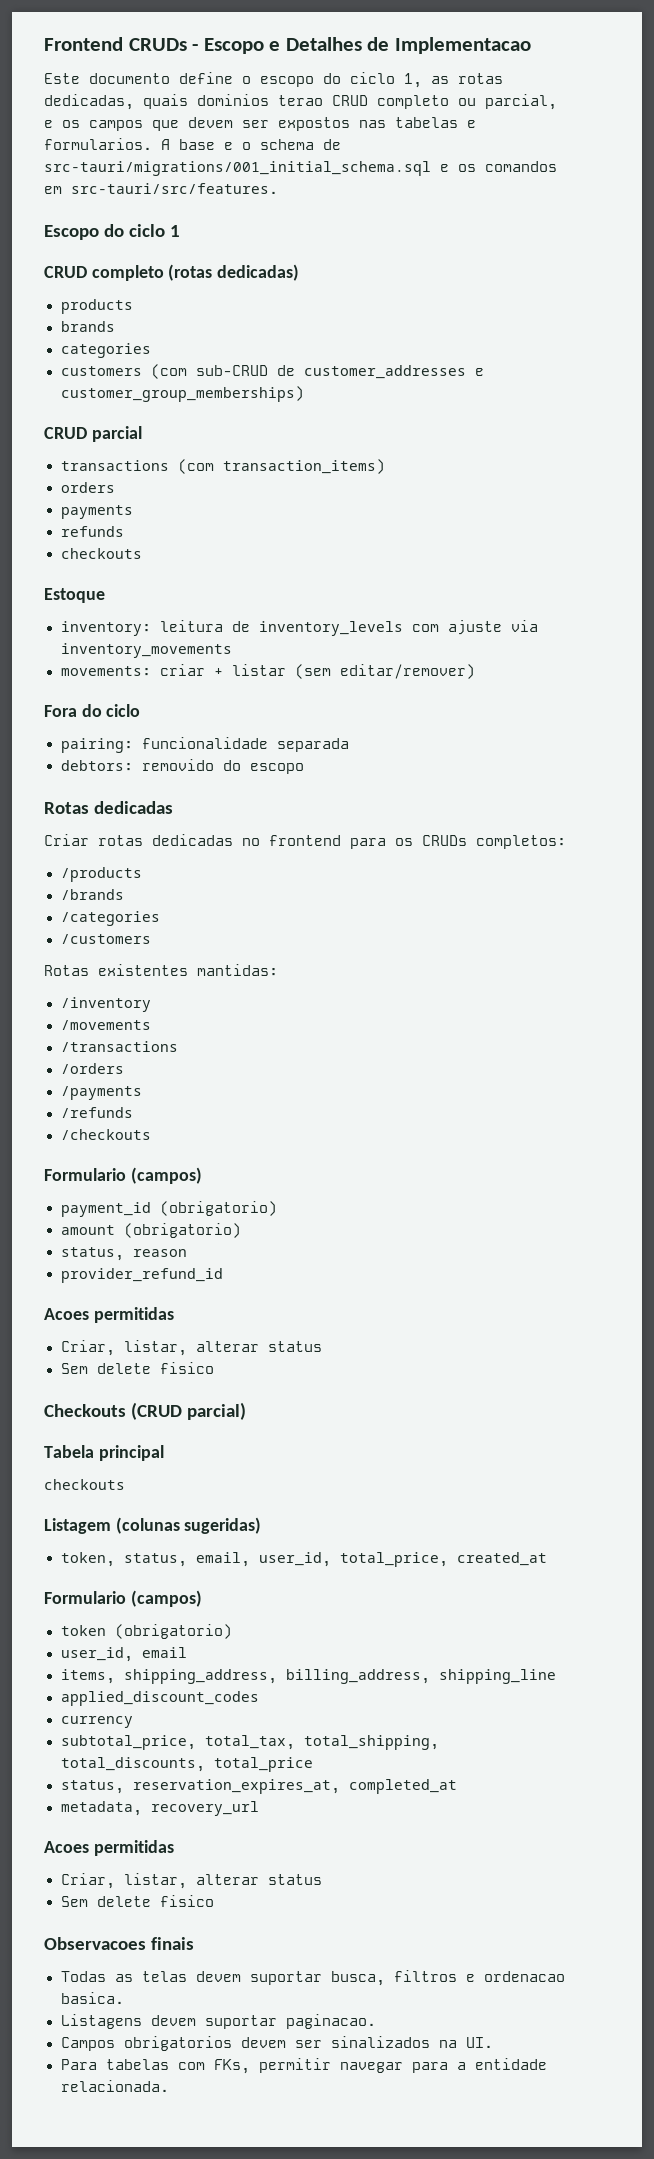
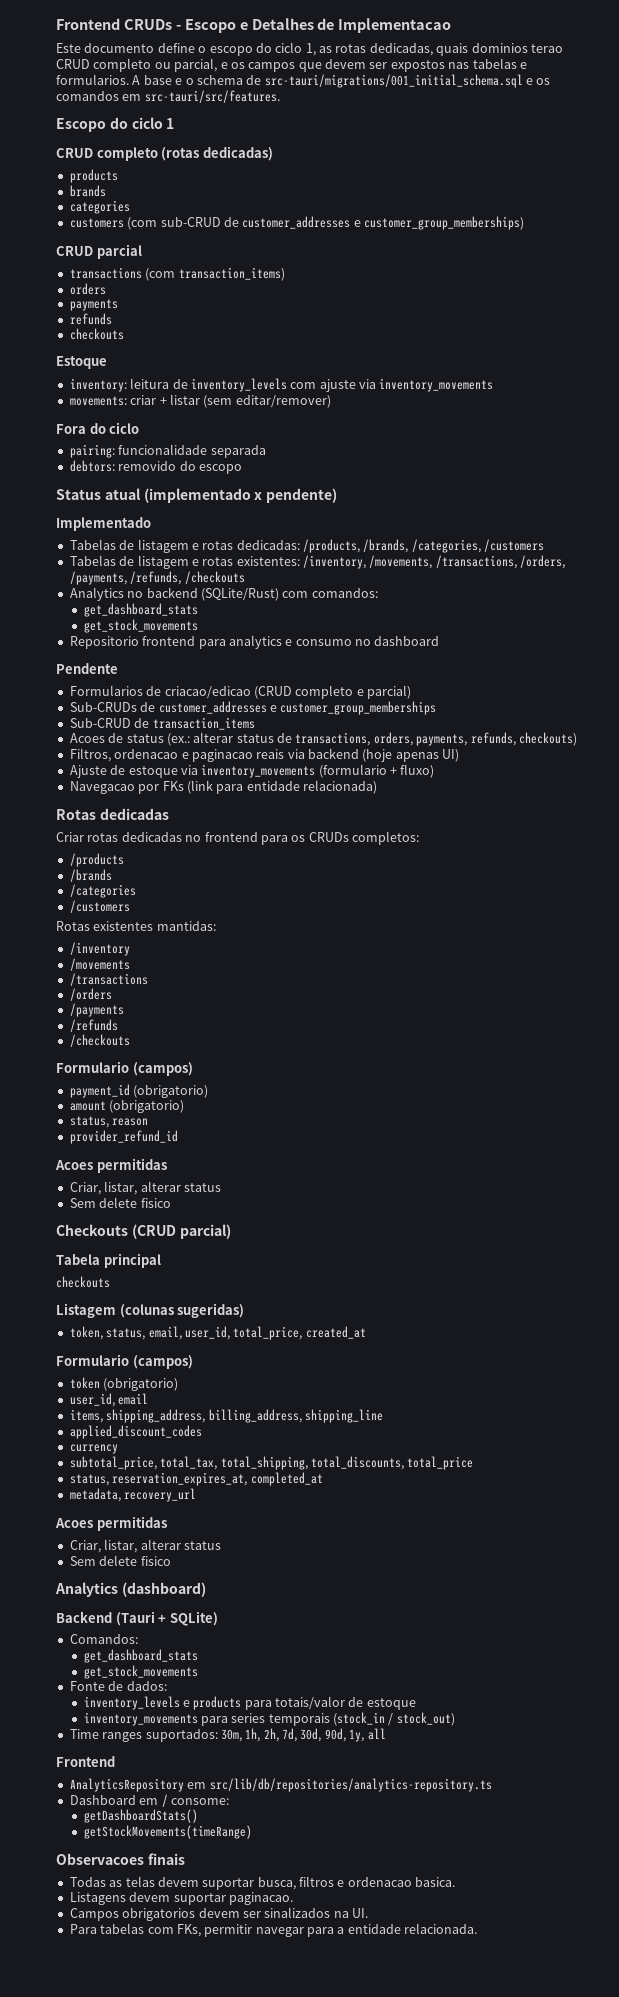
(304, 768) none -> [56,488,338,503] [56,517,151,531] [69,539,545,553] [69,555,566,569] [69,571,245,585] [69,587,378,601] [83,603,198,617] [83,619,198,633] [69,635,440,649] [56,663,118,674] [69,685,411,699] [69,701,437,715] [69,717,255,730] [69,732,577,746] [69,748,460,762] [69,764,435,778] [69,780,377,794] // Status atual (implementado x pendente) // Implementado // Tabelas de listagem e rotas dedicadas: /products, /brands, /categories, /customers // Tabelas de listagem e rotas existentes: /inventory, /movements, /transactions, /orders, /payments, /refunds, /checkouts // Analytics no backend (SQLite/Rust) com comandos: // get_dashboard_stats // get_stock_movements // Repositorio frontend para analytics e consumo no dashboard // Pendente // Formularios de criacao/edicao (CRUD completo e parcial) // Sub-CRUDs de customer_addresses e customer_group_memberships // Sub-CRUD de transaction_items // Acoes de status (ex.: alterar status de transactions, orders, payments, refunds, checkouts) // Filtros, ordenacao e paginacao reais via backend (hoje apenas UI) // Ajuste de estoque via inventory_movements (formulario + fluxo) // Navegacao por FKs (link para entidade relacionada)
(214, 1901) none -> [55,1582,206,1597] [56,1611,218,1626] [69,1634,138,1644] [83,1649,198,1663] [83,1665,198,1679] [69,1681,167,1691] [83,1696,416,1710] [83,1712,455,1726] [69,1728,386,1742] [56,1756,115,1767] [69,1778,492,1792] [69,1794,229,1807] [83,1809,198,1823] [83,1825,252,1839] // Analytics (dashboard) // Backend (Tauri + SQLite) // Comandos: // get_dashboard_stats // get_stock_movements // Fonte de dados: // inventory_levels e products para totais/valor de estoque // inventory_movements para series temporais (stock_in / stock_out) // Time ranges suportados: 30m, 1h, 2h, 7d, 30d, 90d, 1y, all // Frontend // AnalyticsRepository em src/lib/db/repositories/analytics-repository.ts // Dashboard em / consome: // getDashboardStats() // getStockMovements(timeRange)

